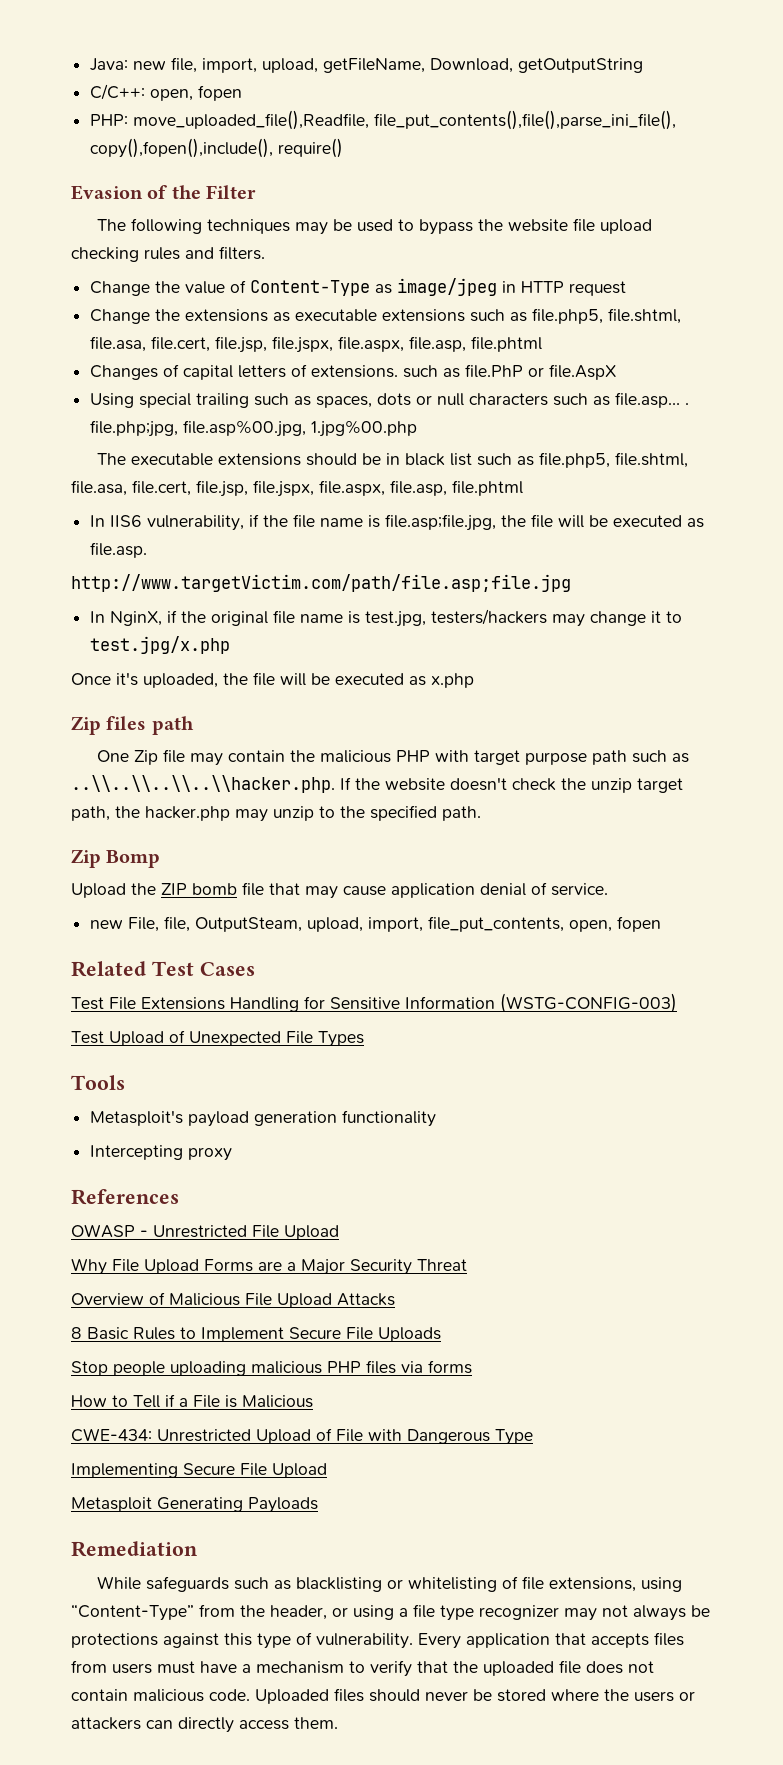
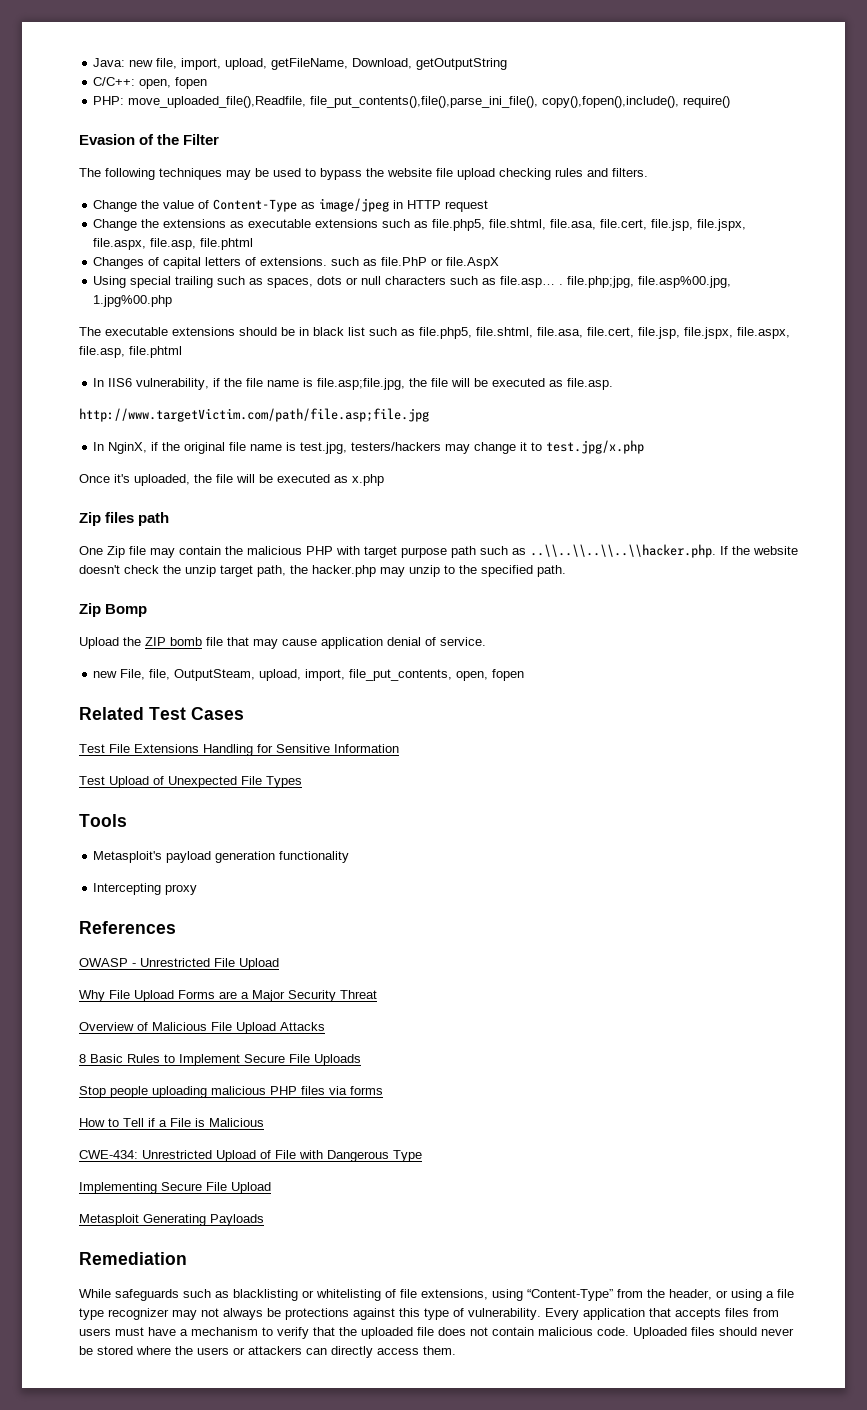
[500,993,677,1013] (WSTG-CONFIG-003) -> (399, 748) none

